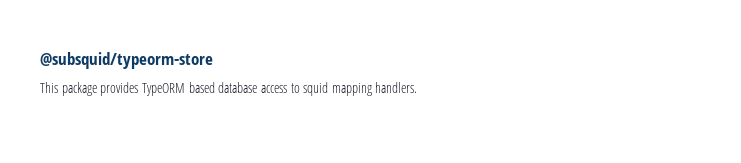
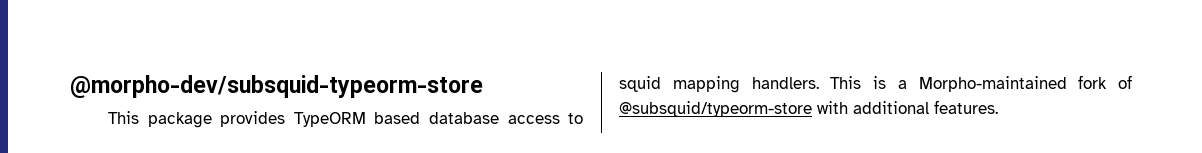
[40,52,213,69] @subsquid/typeorm-store -> [70,75,483,98] @morpho-dev/subsquid-typeorm-store
(418, 87) none -> [830,75,1132,92] [619,100,998,117] This is a Morpho-maintained fork of @subsquid/typeorm-store with additional features.

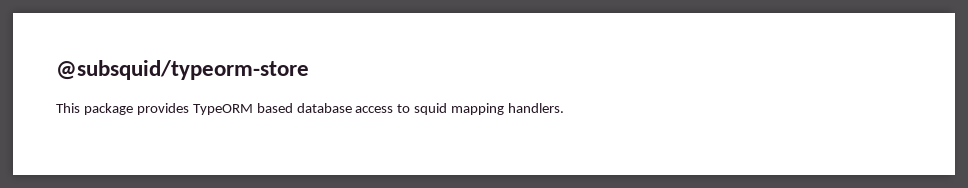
[70,75,483,98] @morpho-dev/subsquid-typeorm-store -> [56,60,309,80] @subsquid/typeorm-store
[830,75,1132,92] [619,100,998,117] This is a Morpho-maintained fork of @subsquid/typeorm-store with additional features. -> (565, 108) none

